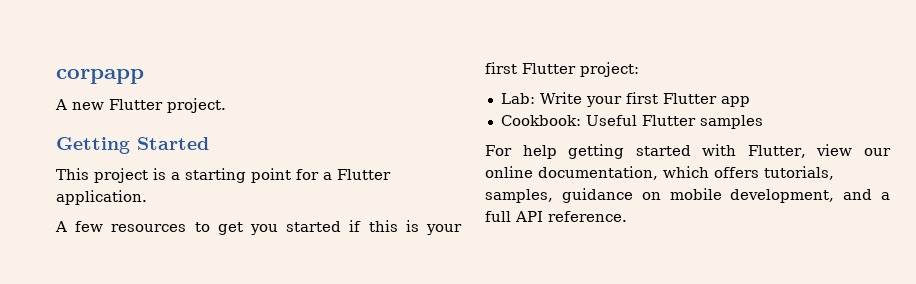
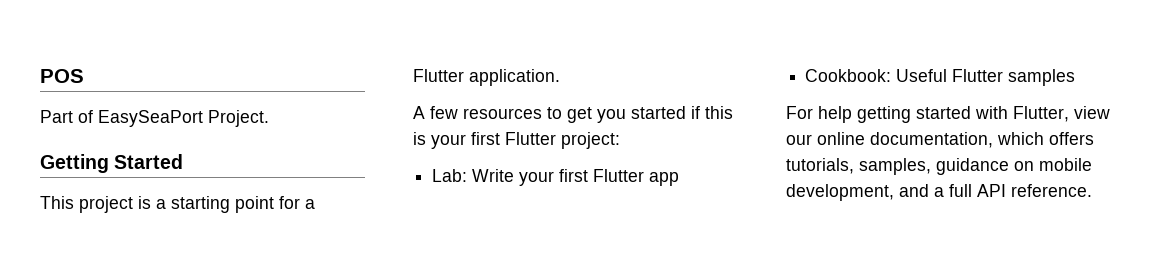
[56,69,144,84] [55,98,226,113] corpapp // A new Flutter project. -> [40,69,84,83] [40,110,269,127] POS // Part of EasySeaPort Project.

